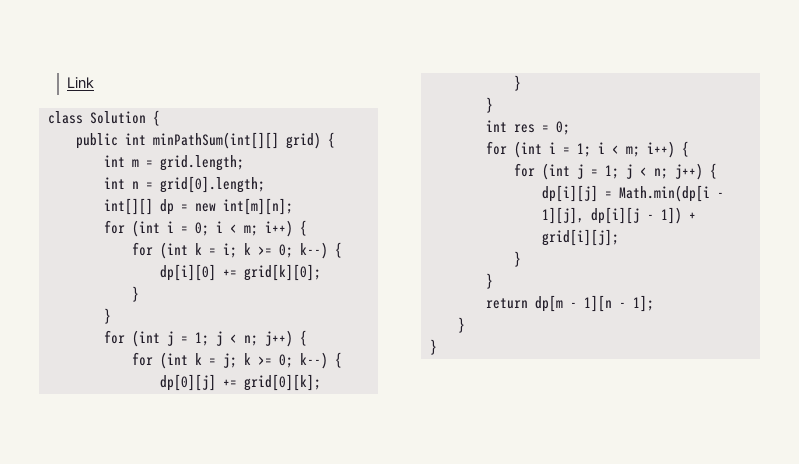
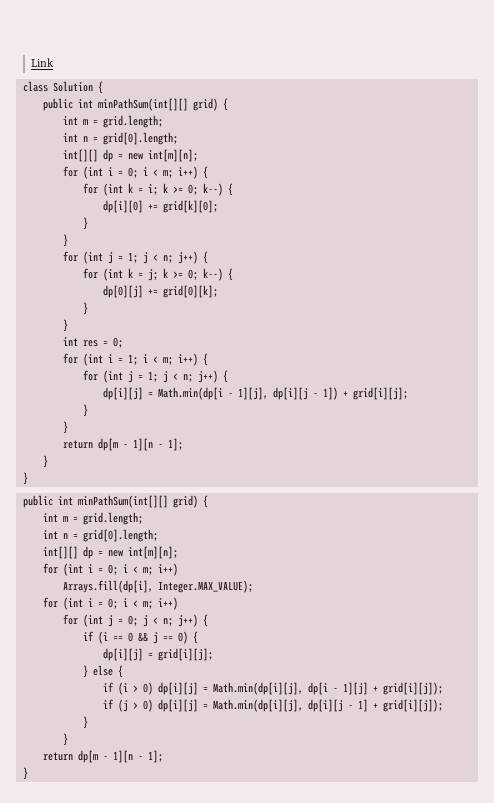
(437, 347) none -> [23,495,209,508] [43,512,144,525] [43,529,159,542] [43,546,179,559] [43,563,179,576] [63,580,254,593] [43,597,179,610] [63,614,209,627] [83,631,199,644] [103,648,214,661] [83,665,124,678] [103,682,444,695] [103,699,444,712] [83,716,89,729] [63,733,69,746] [43,750,164,763] [23,767,29,780] // public int minPathSum(int[][] grid) { // int m = grid.length; // int n = grid[0].length; // int[][] dp = new int[m][n]; // for (int i = 0; i < m; i++) // Arrays.fill(dp[i], Integer.MAX_VALUE); // for (int i = 0; i < m; i++) // for (int j = 0; j < n; j++) { // if (i == 0 && j == 0) { // dp[i][j] = grid[i][j]; // } else { // if (i > 0) dp[i][j] = Math.min(dp[i][j], dp[i - 1][j] + grid[i][j]); // if (j > 0) dp[i][j] = Math.min(dp[i][j], dp[i][j - 1] + grid[i][j]); // } // } // return dp[m - 1][n - 1]; // }

